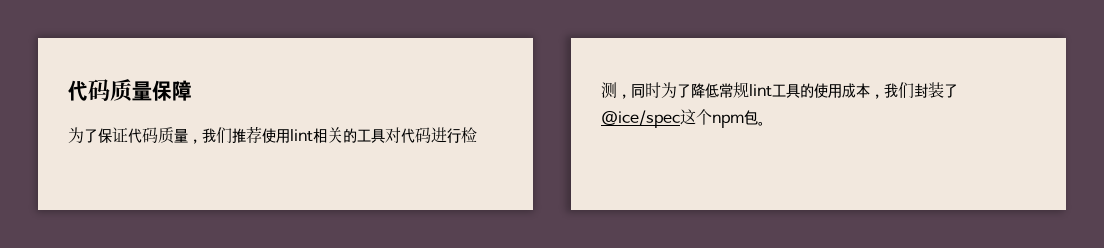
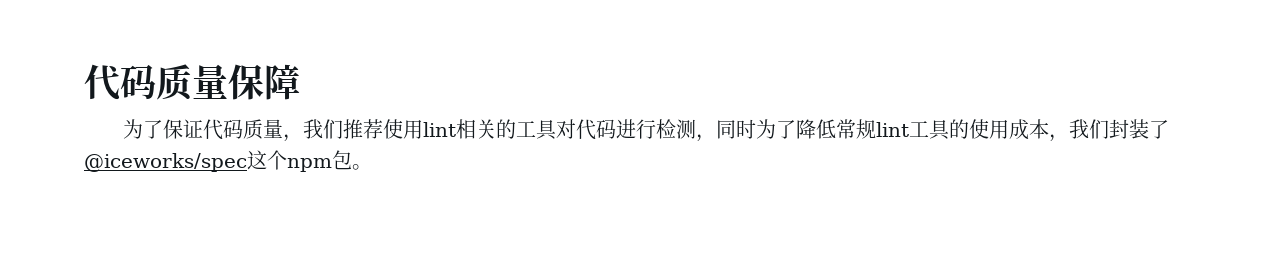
[601,110,680,128] @ice/spec -> [84,153,247,172] @iceworks/spec

